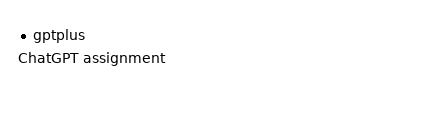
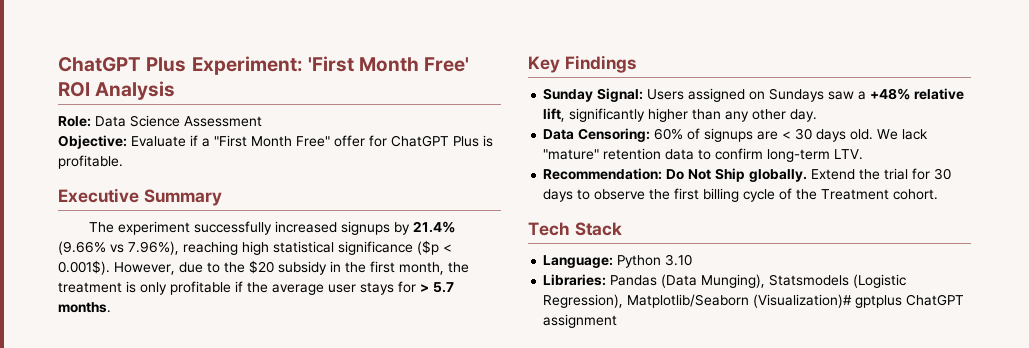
(32, 36) none -> [58,56,470,75] [58,81,176,100] [58,115,262,127] [58,135,493,149] [58,155,123,169] [58,188,222,206] [89,221,456,235] [58,240,452,255] [58,260,469,275] [58,281,454,295] [58,302,111,313] [528,55,636,73] [543,88,965,102] [543,108,818,122] [543,128,929,142] [543,148,864,162] [543,168,952,182] [543,188,939,202] [528,222,622,236] [543,254,693,268] [543,274,907,288] [543,294,853,308] ChatGPT Plus Experiment: 'First Month Free' ROI Analysis // Role: Data Science Assessment // Objective: Evaluate if a "First Month Free" offer for ChatGPT Plus is profitable. // Executive Summary // The experiment successfully increased signups by 21.4% (9.66% vs 7.96%), reaching high statistical significance ($p < 0.001$). However, due to the $20 subsidy in the first month, the treatment is only profitable if the average user stays for > 5.7 months. // Key Findings // Sunday Signal: Users assigned on Sundays saw a +48% relative lift, significantly higher than any other day. // Data Censoring: 60% of signups are < 30 days old. We lack "mature" retention data to confirm long-term LTV. // Recommendation: Do Not Ship globally. Extend the trial for 30 days to observe the first billing cycle of the Treatment cohort. // Tech Stack // Language: Python 3.10 // Libraries: Pandas (Data Munging), Statsmodels (Logistic Regression), Matplotlib/Seaborn (Visualization)#
(85, 36) // -> (903, 301) none

